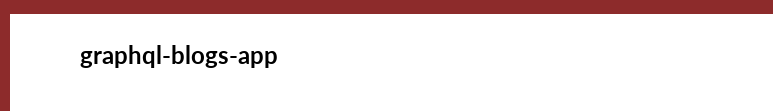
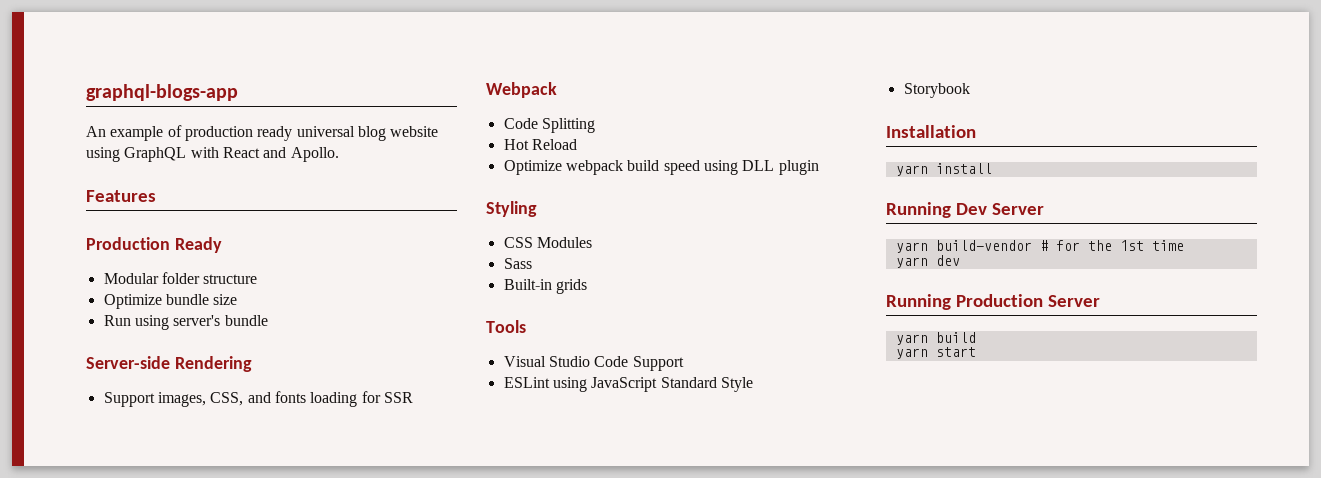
(278, 56) none -> [86,125,439,141] [86,147,339,162] [86,190,156,202] [86,237,222,253] [103,272,258,284] [103,294,238,309] [103,315,268,330] [86,356,252,372] [103,391,413,407] [486,82,557,98] [503,118,595,133] [503,139,577,150] [503,160,819,175] [486,201,537,217] [503,237,592,248] [503,258,532,269] [503,279,587,294] [486,320,526,333] [503,356,684,371] [503,377,753,392] [903,83,970,98] [886,125,976,138] [895,163,992,176] [886,202,1044,218] [895,240,1184,253] [895,255,960,268] [886,294,1100,310] [895,332,976,345] [895,347,976,359] // An example of production ready universal blog website using GraphQL with React and Apollo. // Features // Production Ready // Modular folder structure // Optimize bundle size // Run using server's bundle // Server-side Rendering // Support images, CSS, and fonts loading for SSR // Webpack // Code Splitting // Hot Reload // Optimize webpack build speed using DLL plugin // Styling // CSS Modules // Sass // Built-in grids // Tools // Visual Studio Code Support // ESLint using JavaScript Standard Style // Storybook // Installation // yarn install // Running Dev Server // yarn build-vendor # for the 1st time // yarn dev // Running Production Server // yarn build // yarn start

